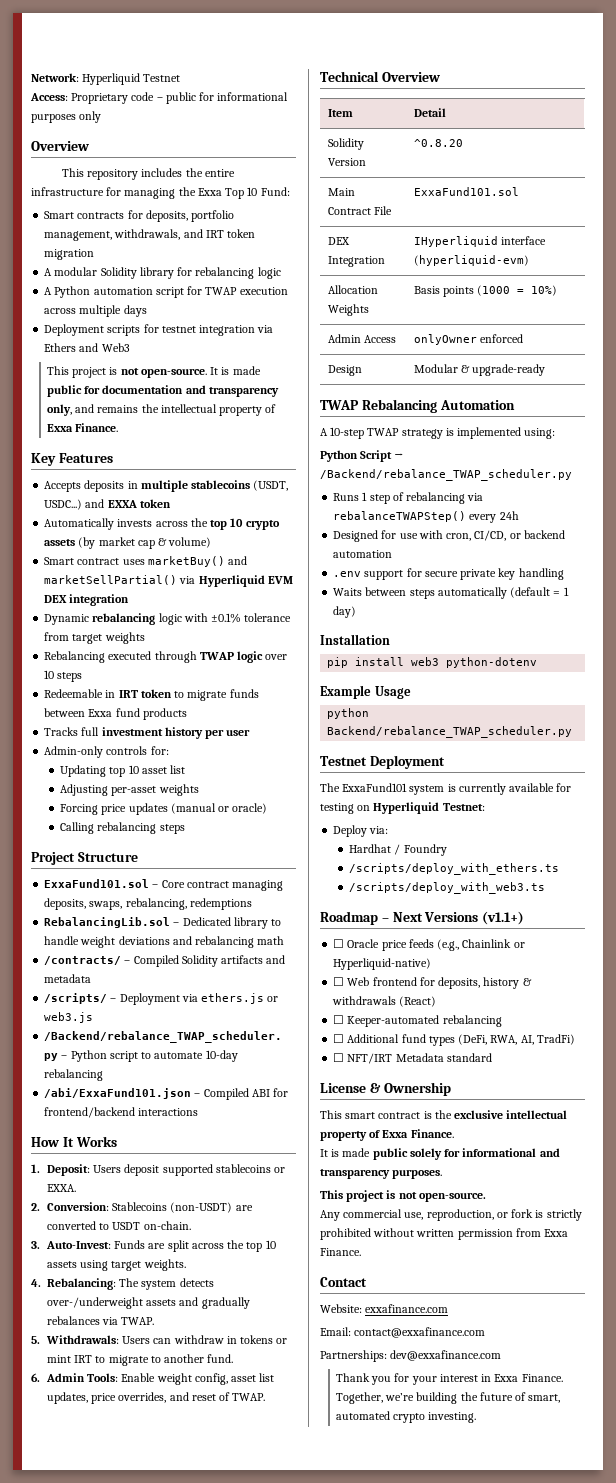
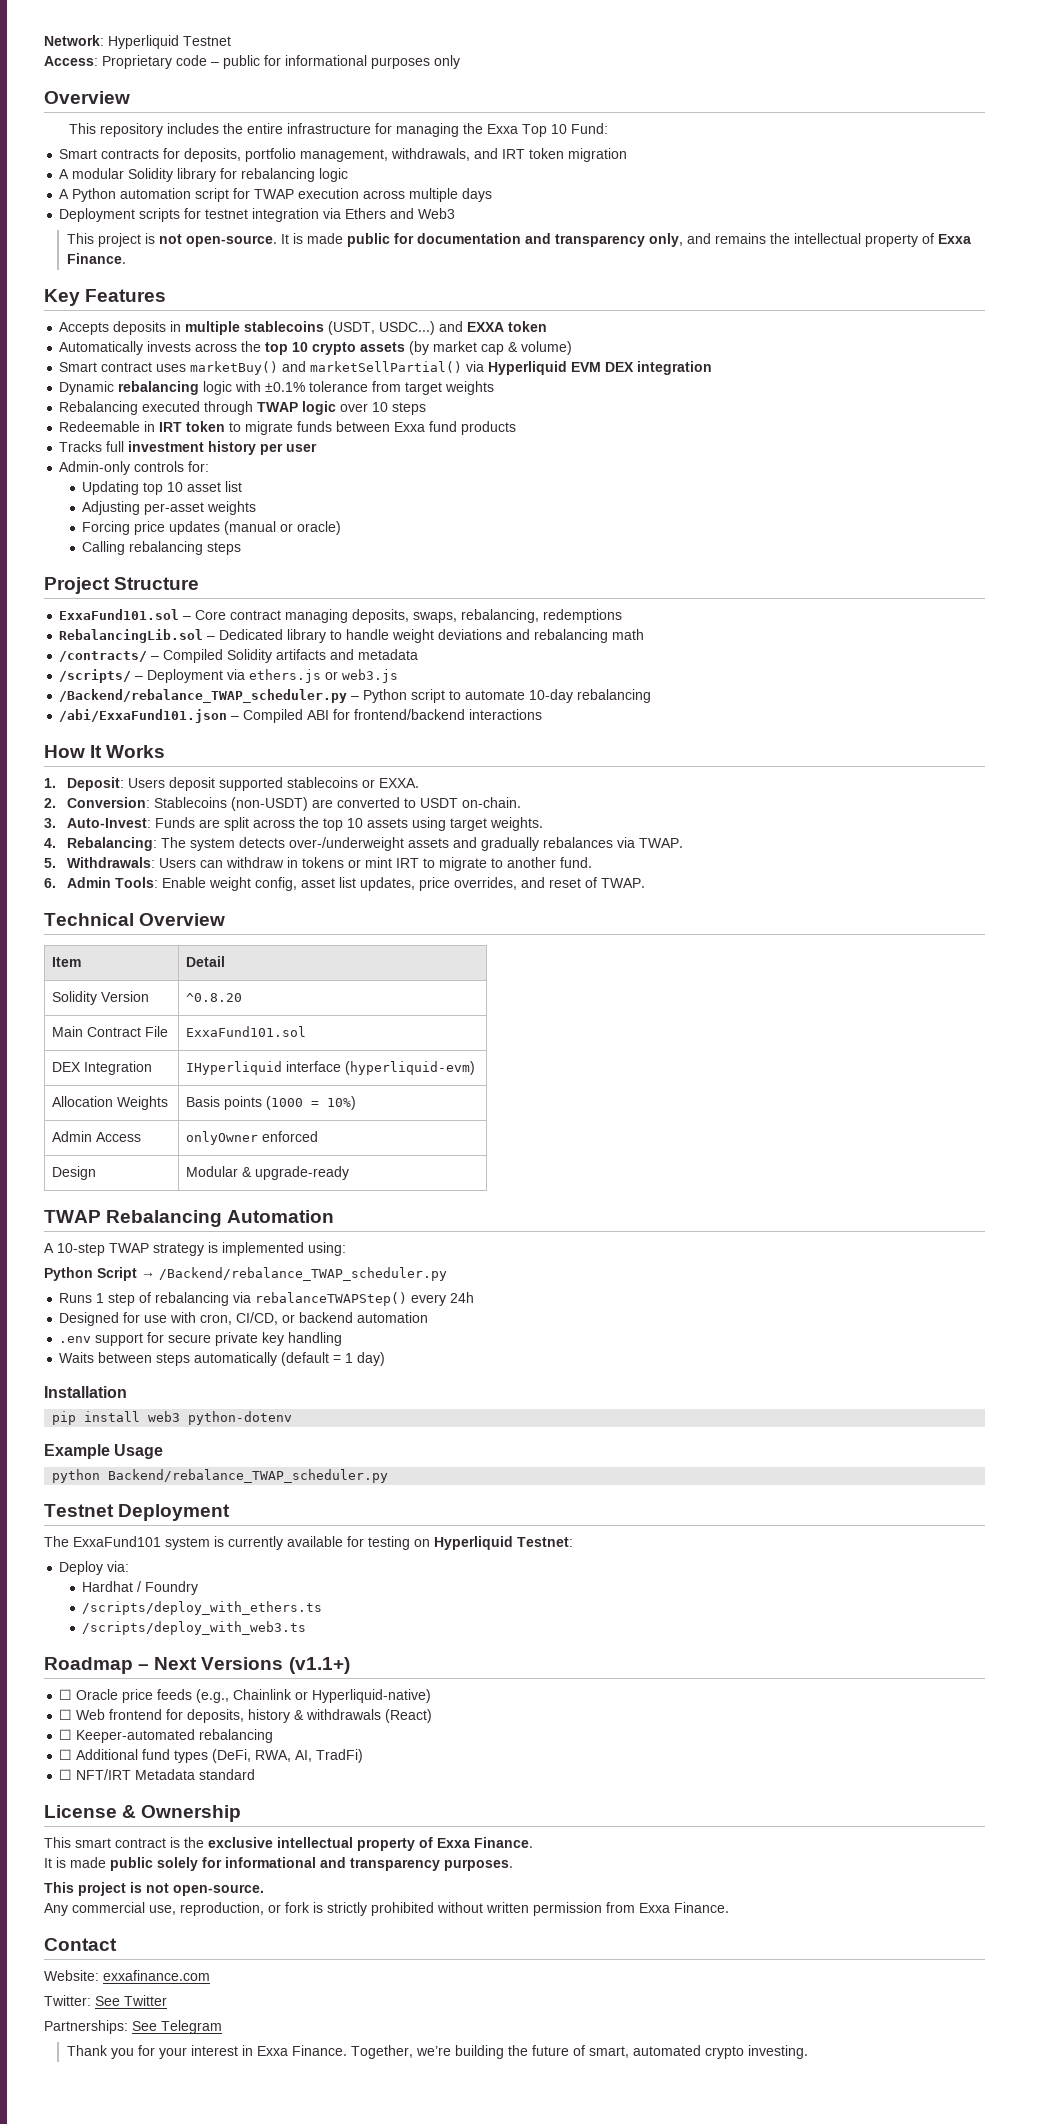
[320,1327,486,1338] Email: contact@exxafinance.com -> [44,1995,167,2006] Twitter: See Twitter
[390,1350,502,1361] dev@exxafinance.com -> [132,2020,222,2034] See Telegram

